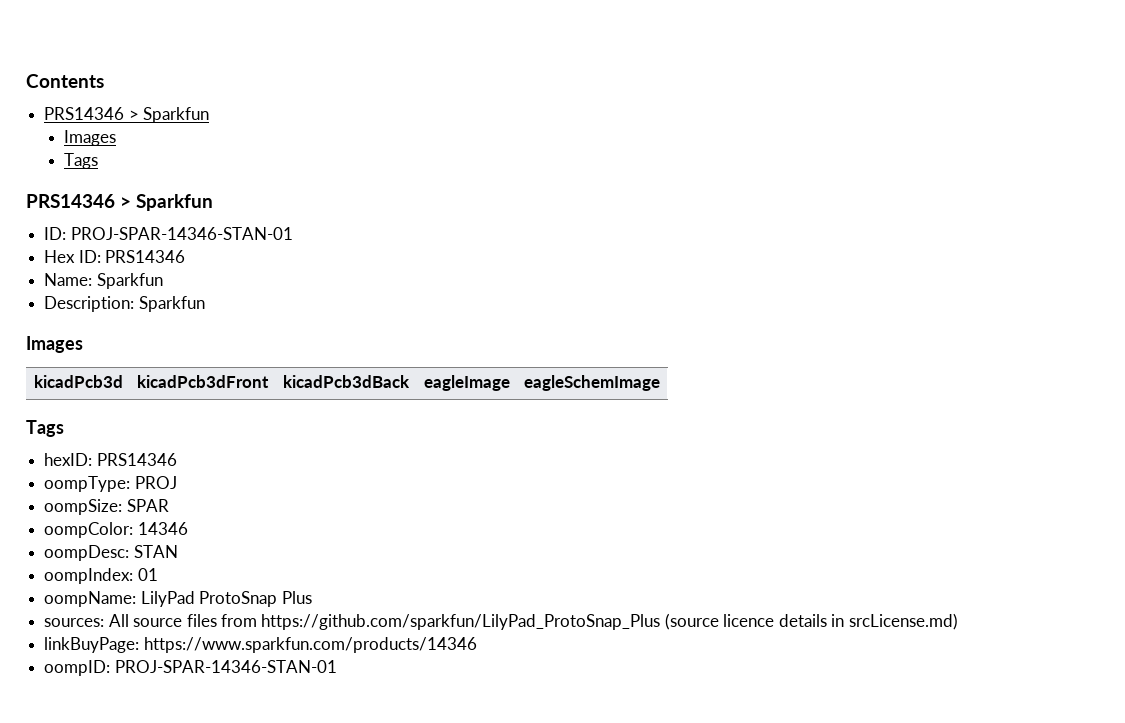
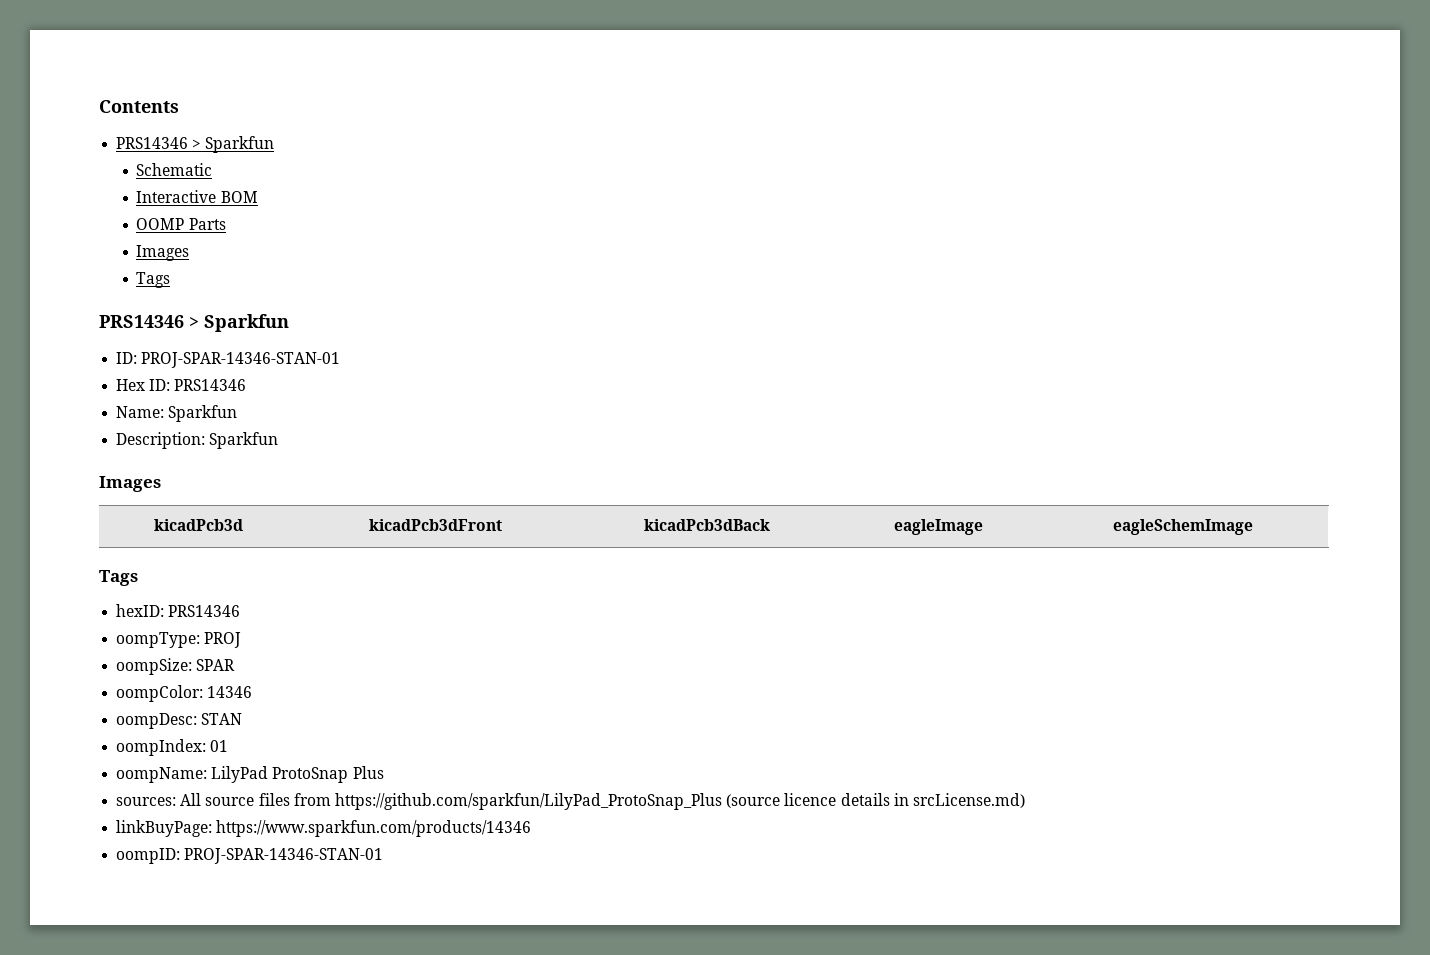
(210, 115) none -> [136,163,213,176] [136,190,258,203] [136,218,226,230] // Schematic // Interactive BOM // OOMP Parts

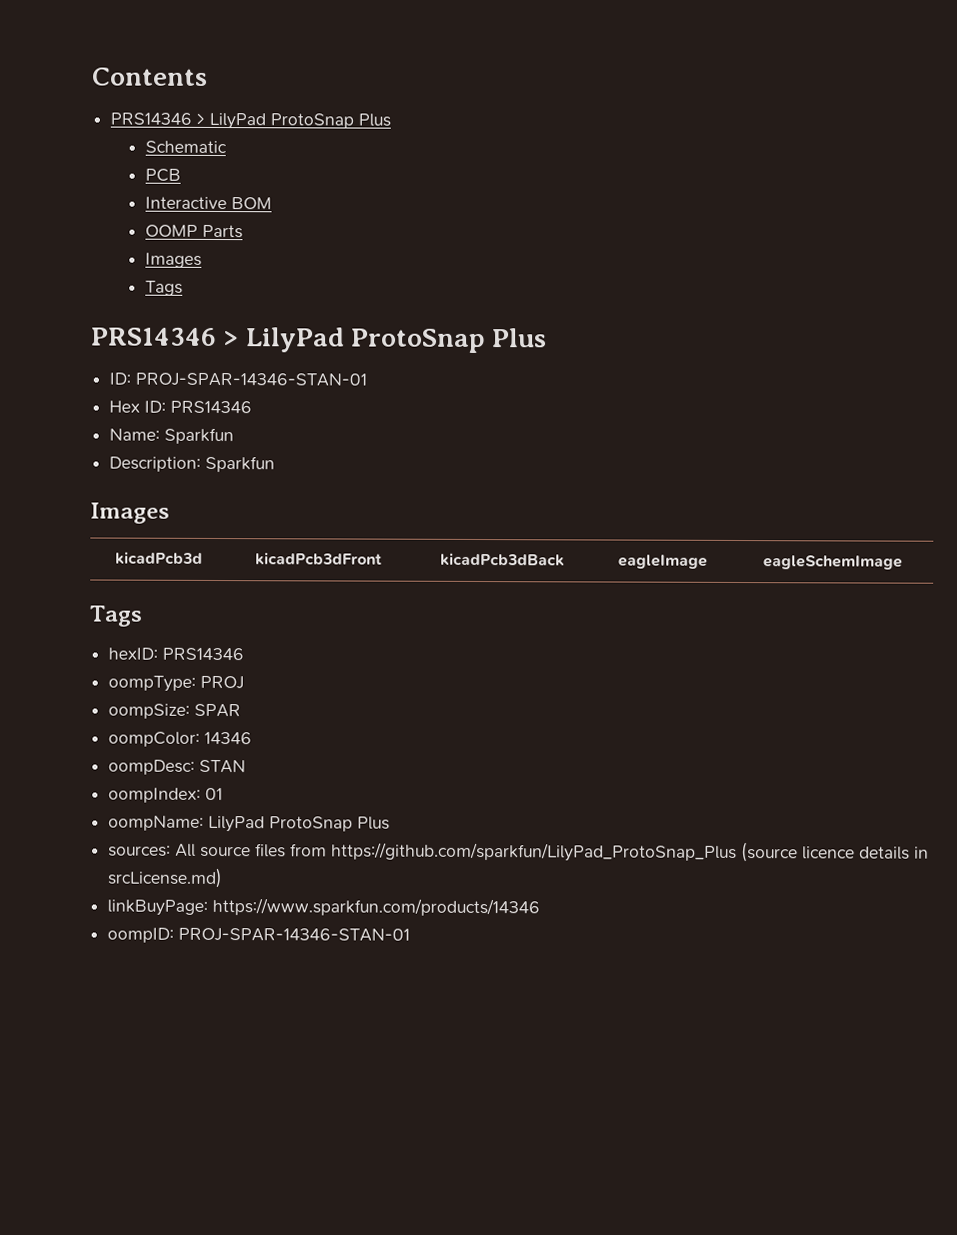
[205,136,275,153] Sparkfun -> [209,112,392,130] LilyPad ProtoSnap Plus
(213, 169) none -> [144,168,181,182] // PCB
[204,314,289,332] Sparkfun -> [245,327,548,354] LilyPad ProtoSnap Plus

